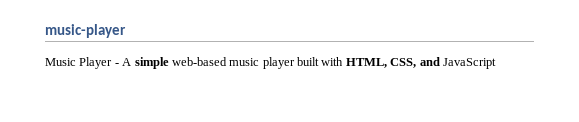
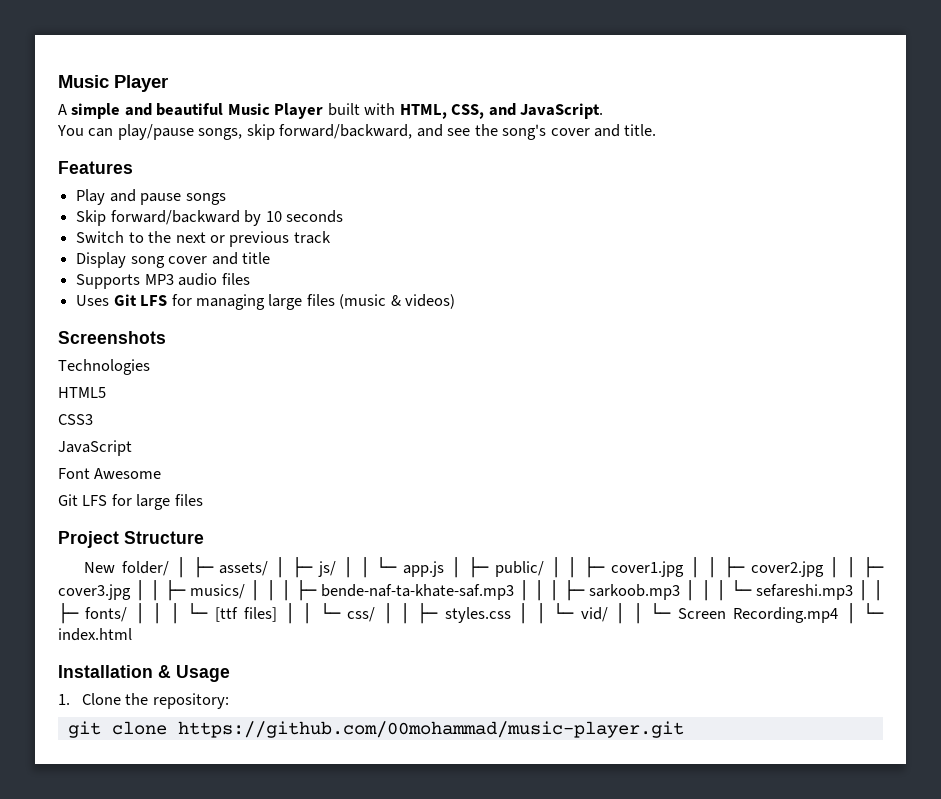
[45,24,126,38] [45,57,119,69] music-player // Music Player - -> [58,75,168,92] Music Player //
[171,57,295,69] web-based music player -> [124,103,324,119] and beautiful Music Player
[442,58,496,69] JavaScript -> [520,103,604,119] [57,124,657,140] [58,161,133,174] [76,189,226,205] [76,210,343,226] [76,231,331,247] [76,252,270,268] [76,273,250,289] [76,294,456,310] [58,331,166,344] [58,359,150,375] [58,387,106,398] [58,414,93,425] [58,440,132,456] [58,468,162,479] [58,494,203,510] [58,531,204,548] [84,557,885,578] [58,580,883,601] [58,603,884,624] [58,628,132,641] [58,665,230,682] [58,693,229,709] [67,721,684,738] JavaScript. // You can play/pause songs, skip forward/backward, and see the song's cover and title. // Features // Play and pause songs // Skip forward/backward by 10 seconds // Switch to the next or previous track // Display song cover and title // Supports MP3 audio files // Uses Git LFS for managing large files (music & videos) // Screenshots // Technologies // HTML5 // CSS3 // JavaScript // Font Awesome // Git LFS for large files // Project Structure // New folder/ │ ├─ assets/ │ ├─ js/ │ │ └─ app.js │ ├─ public/ │ │ ├─ cover1.jpg │ │ ├─ cover2.jpg │ │ ├─ cover3.jpg │ │ ├─ musics/ │ │ │ ├─ bende-naf-ta-khate-saf.mp3 │ │ │ ├─ sarkoob.mp3 │ │ │ └─ sefareshi.mp3 │ │ ├─ fonts/ │ │ │ └─ [ttf files] │ │ └─ css/ │ │ ├─ styles.css │ │ └─ vid/ │ │ └─ Screen Recording.mp4 │ └─ index.html // Installation & Usage // 1. Clone the repository: // git clone https://github.com/00mohammad/music-player.git

